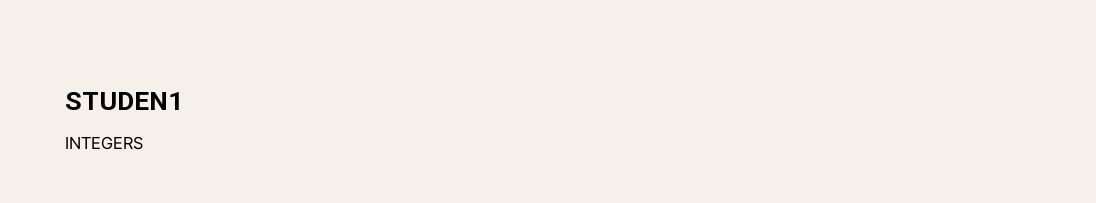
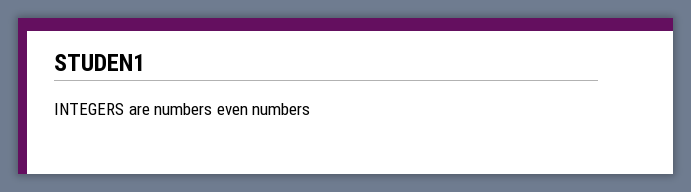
(143, 143) none -> [128,103,311,115] are numbers even numbers

